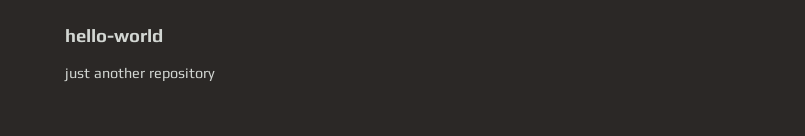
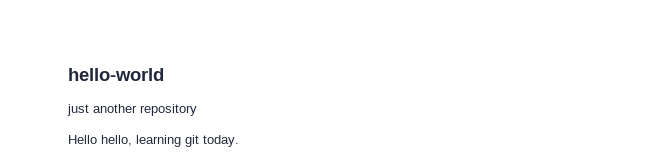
(215, 75) none -> [68,135,239,147] // Hello hello, learning git today.

